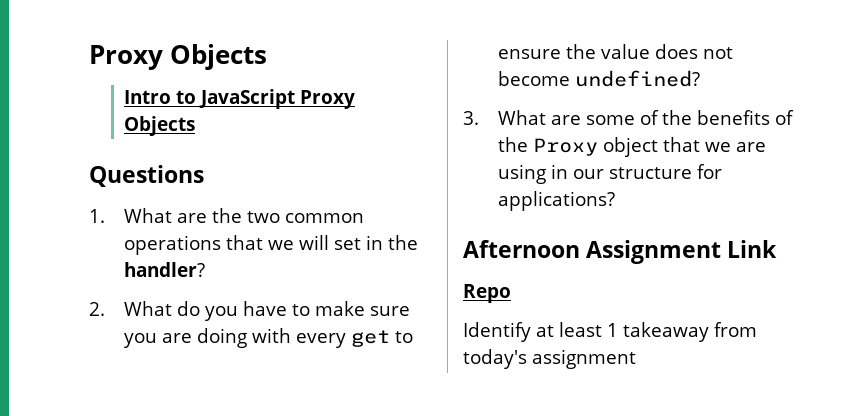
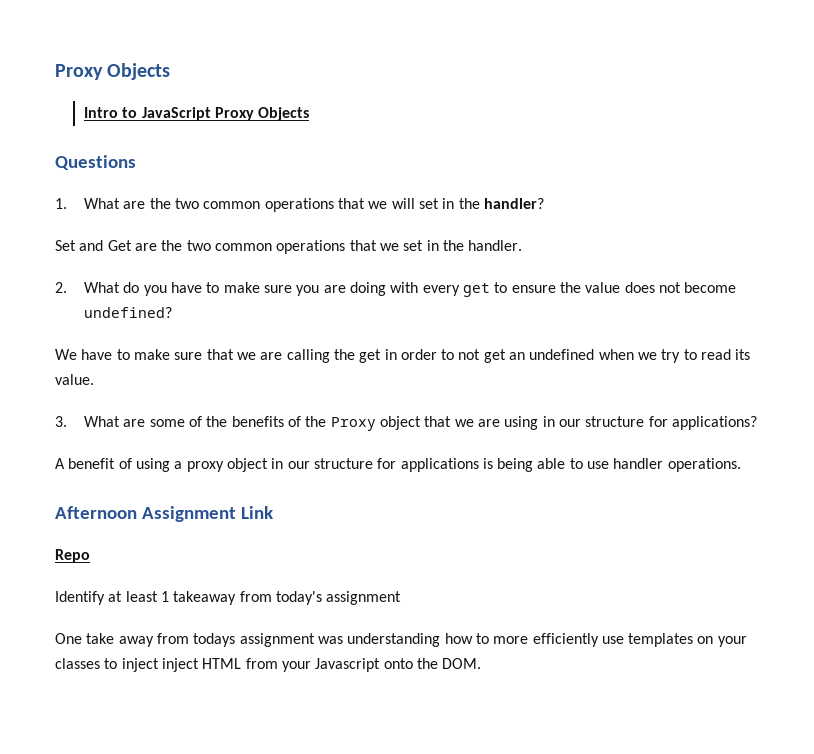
(206, 269) none -> [55,240,523,254] // Set and Get are the two common operations that we set in the handler.
(701, 78) none -> [55,349,751,363] [55,374,94,385] // We have to make sure that we are calling the get in order to not get an undefined when we try to read its value.
(616, 201) none -> [55,458,741,472] // A benefit of using a proxy object in our structure for applications is being able to use handler operations.
(637, 359) none -> [55,633,747,647] [55,658,482,672] // One take away from todays assignment was understanding how to more efficiently use templates on your classes to inject inject HTML from your Javascript onto the DOM.

